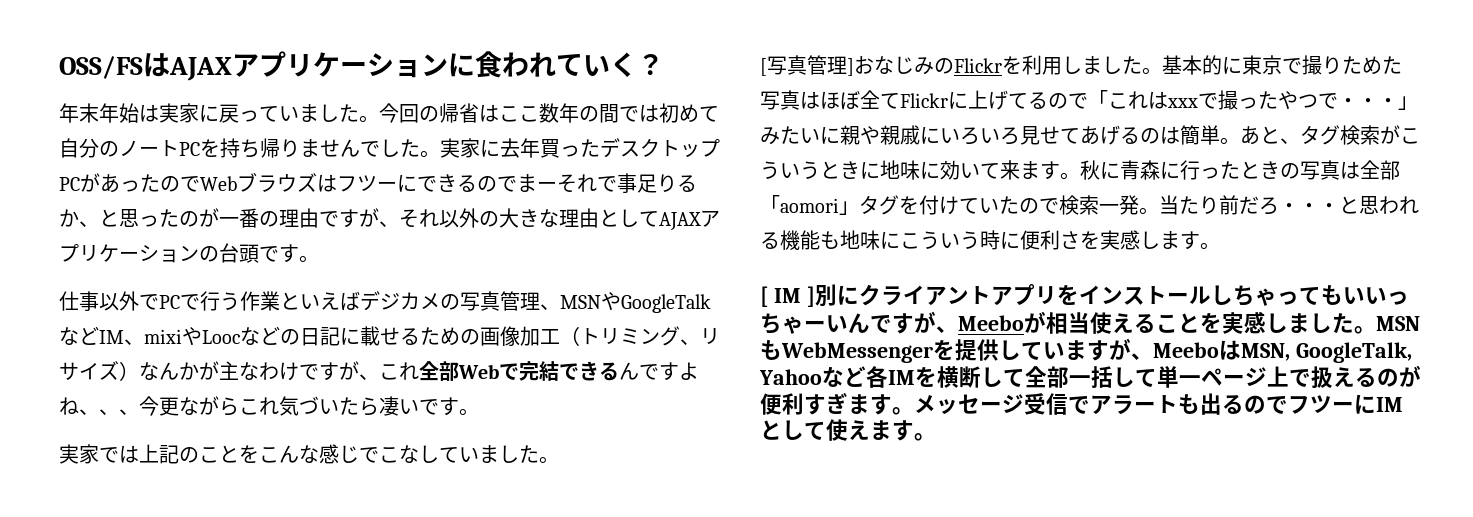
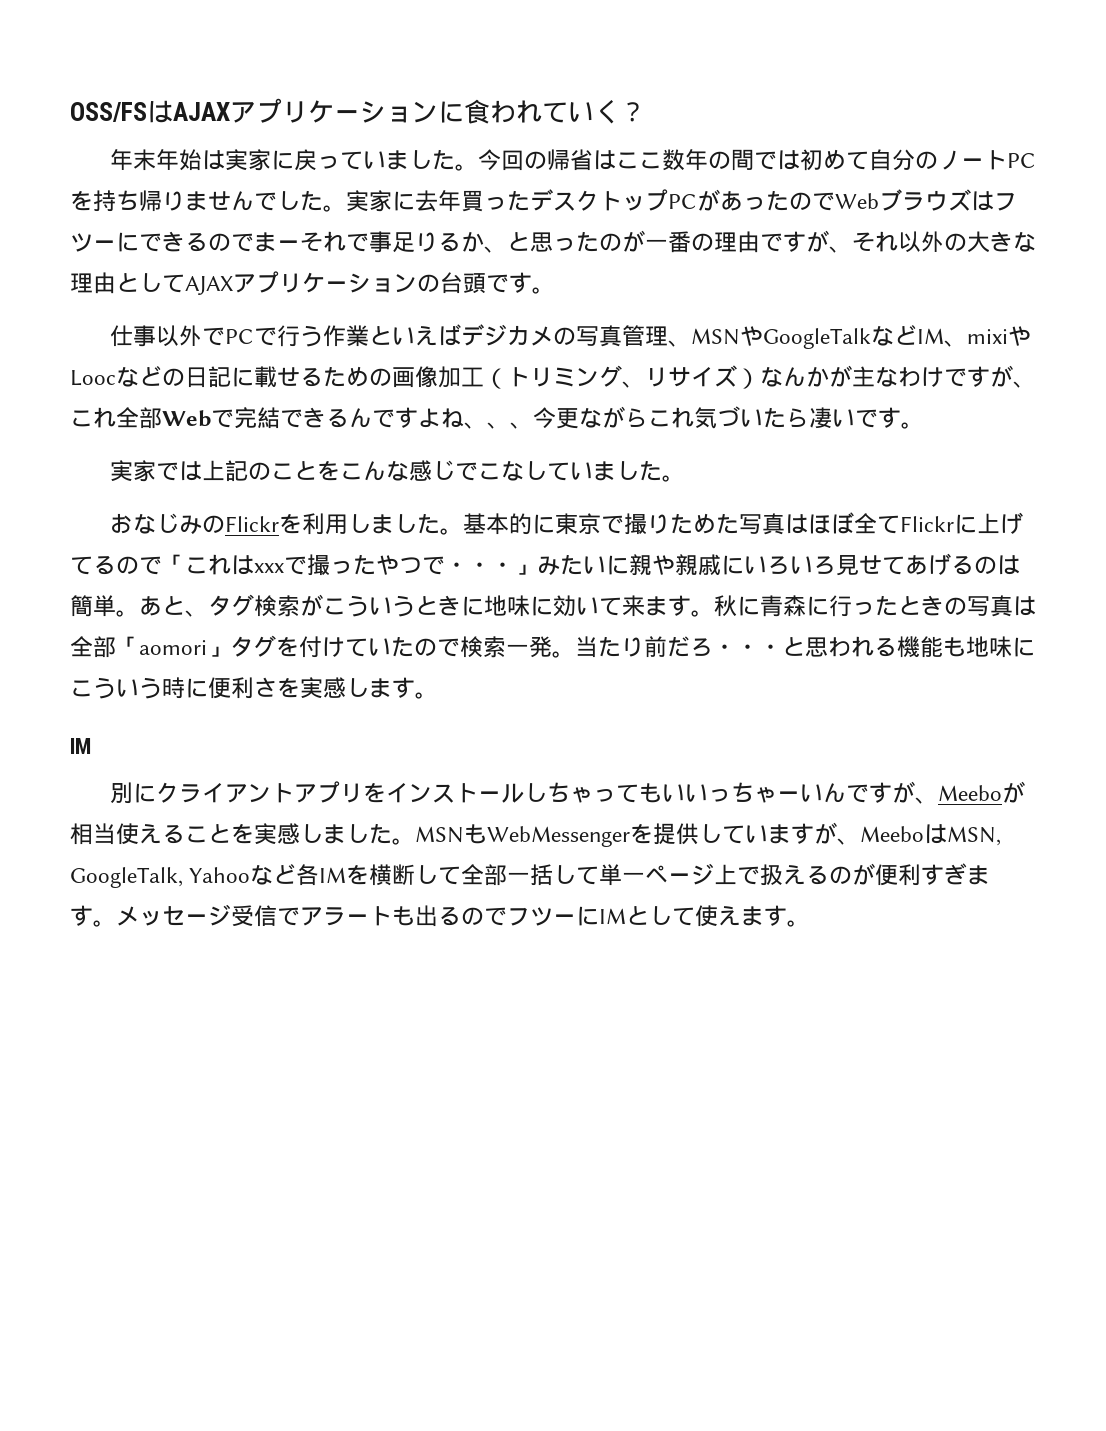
[760,55,854,76] [写真管理] -> (685, 478) none
[760,286,815,307] [ IM ] -> [70,738,91,754] IM //

